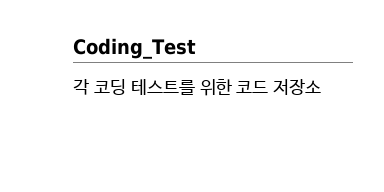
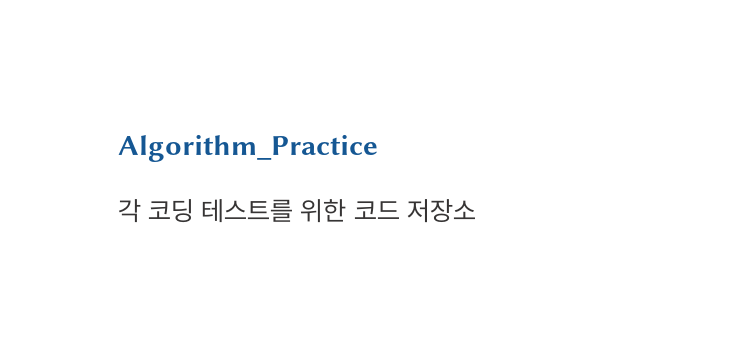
[73,38,196,59] Coding_Test -> [118,134,378,162] Algorithm_Practice

